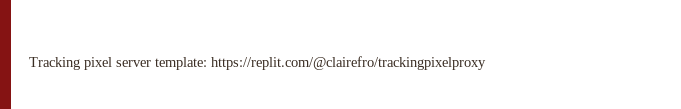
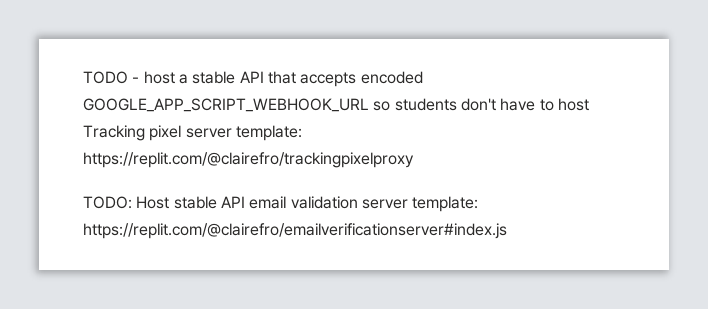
(29, 63) none -> [83,71,423,87] [83,98,589,112] TODO - host a stable API that accepts encoded GOOGLE_APP_SCRIPT_WEBHOOK_URL so students don't have to host
(486, 63) none -> [83,196,479,212] [83,223,507,239] // TODO: Host stable API email validation server template: https://replit.com/@clairefro/emailverificationserver#index.js

